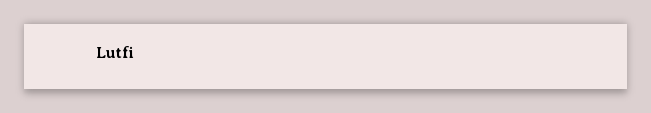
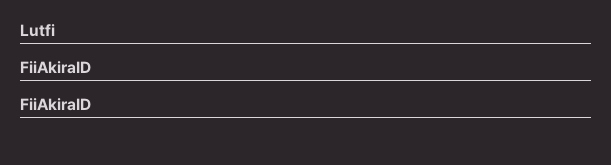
(134, 52) none -> [20,61,91,74] [20,98,91,111] // FiiAkiraID // FiiAkiraID

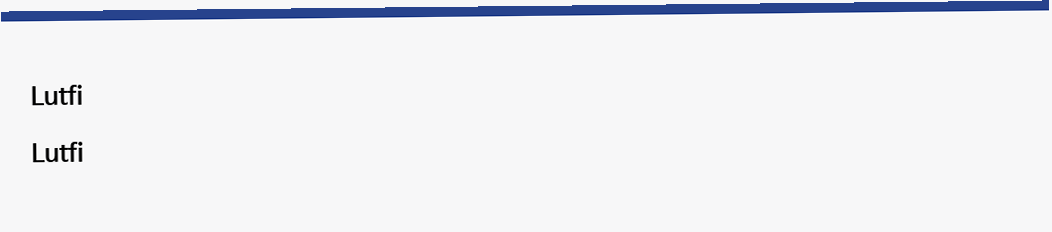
[20,61,91,74] [20,98,91,111] FiiAkiraID // FiiAkiraID -> [31,141,84,163] Lutfi

